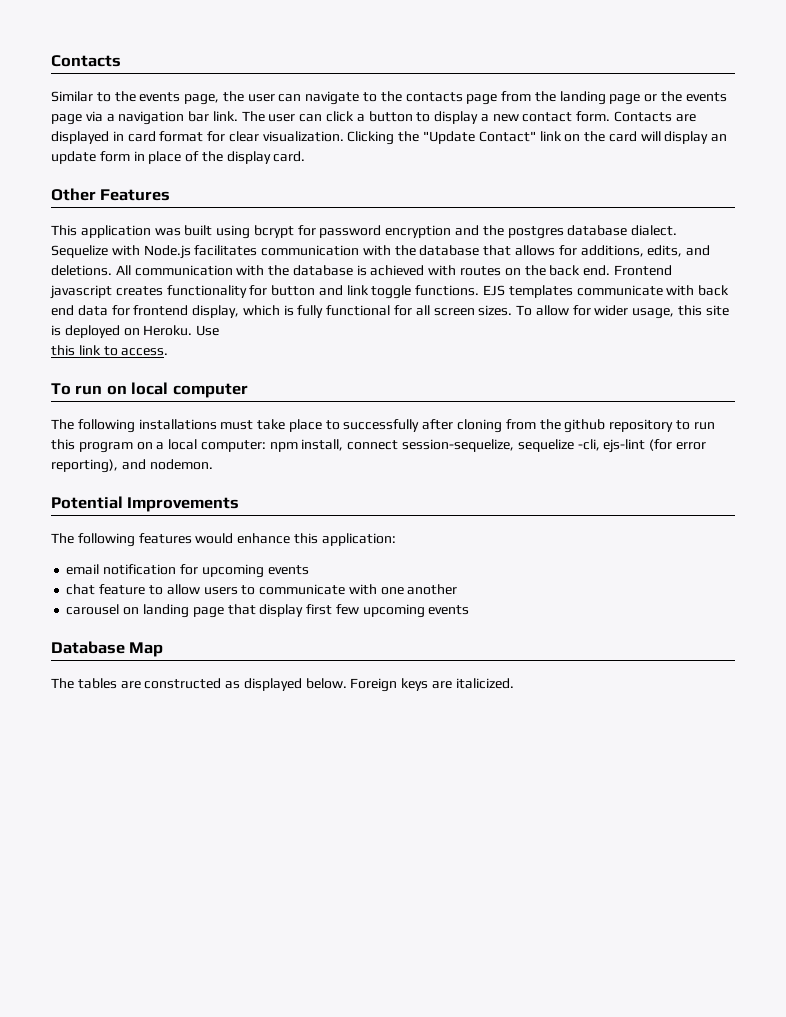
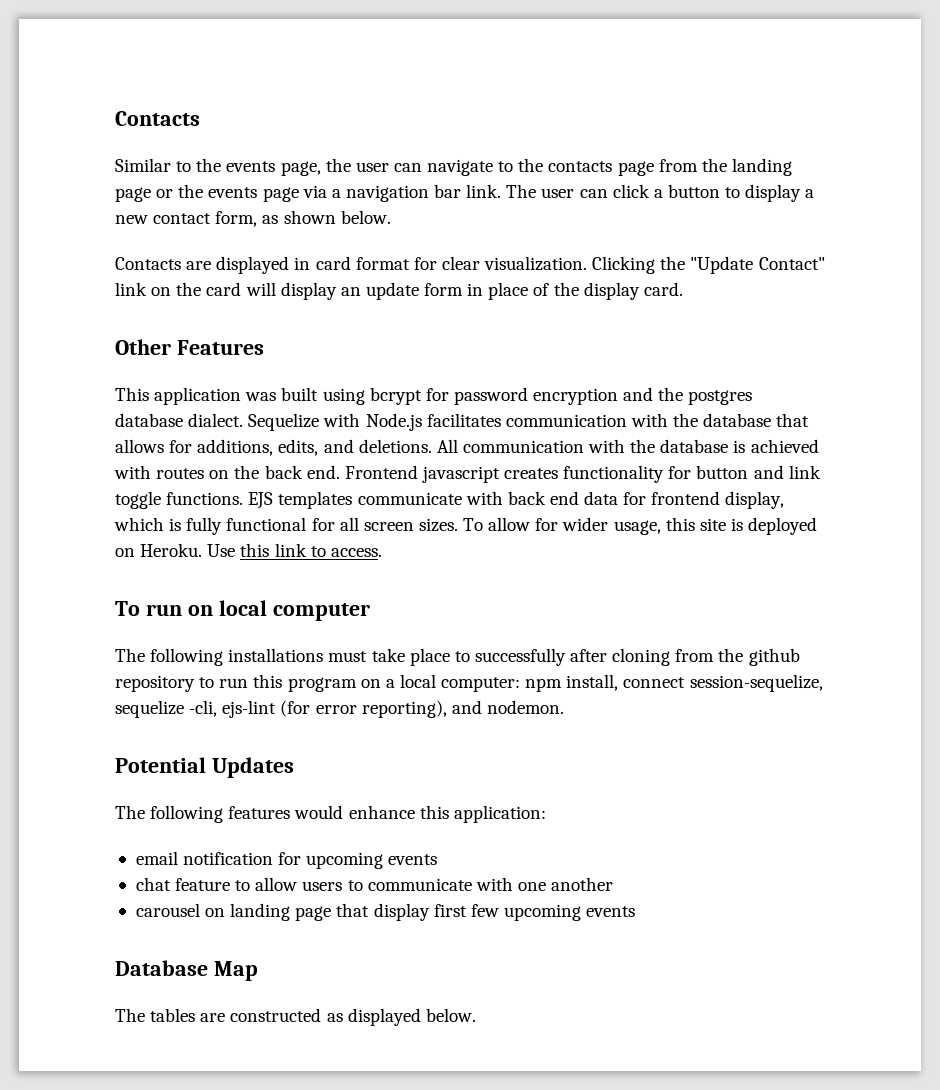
[576,111,611,122] form. -> [215,210,391,227] form, as shown below. //
(220, 330) // -> (236, 550) none
[127,497,240,512] Improvements -> [211,757,294,778] Updates
[350,678,514,692] Foreign keys are italicized. -> (476, 1015) none

